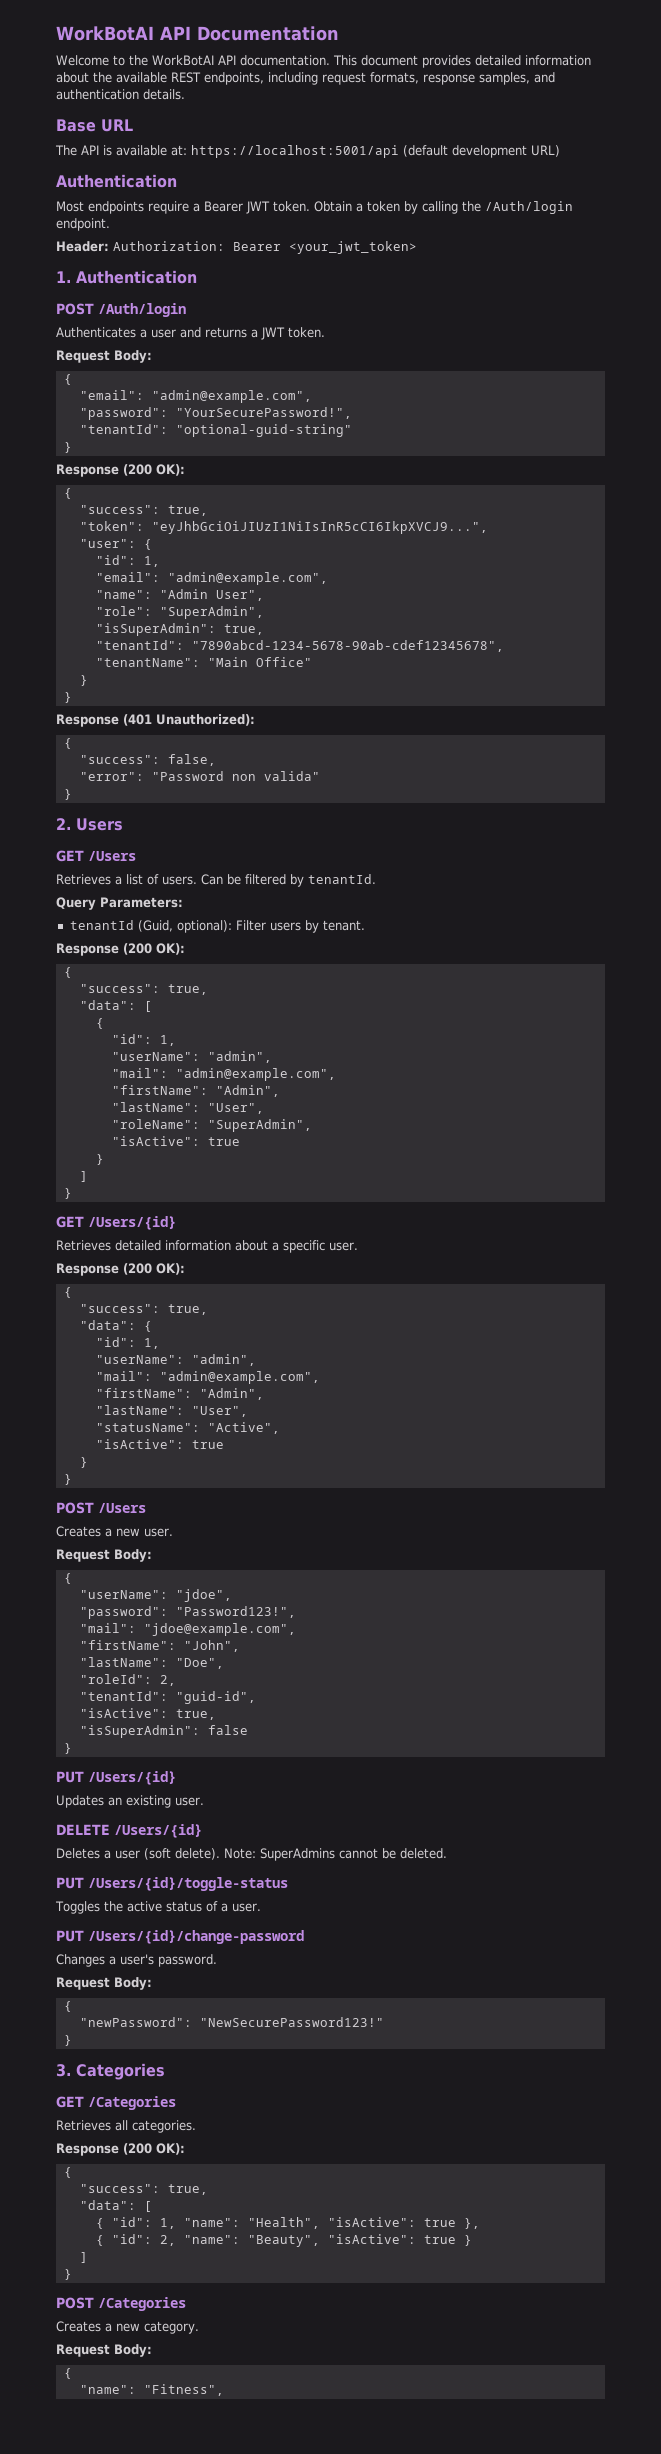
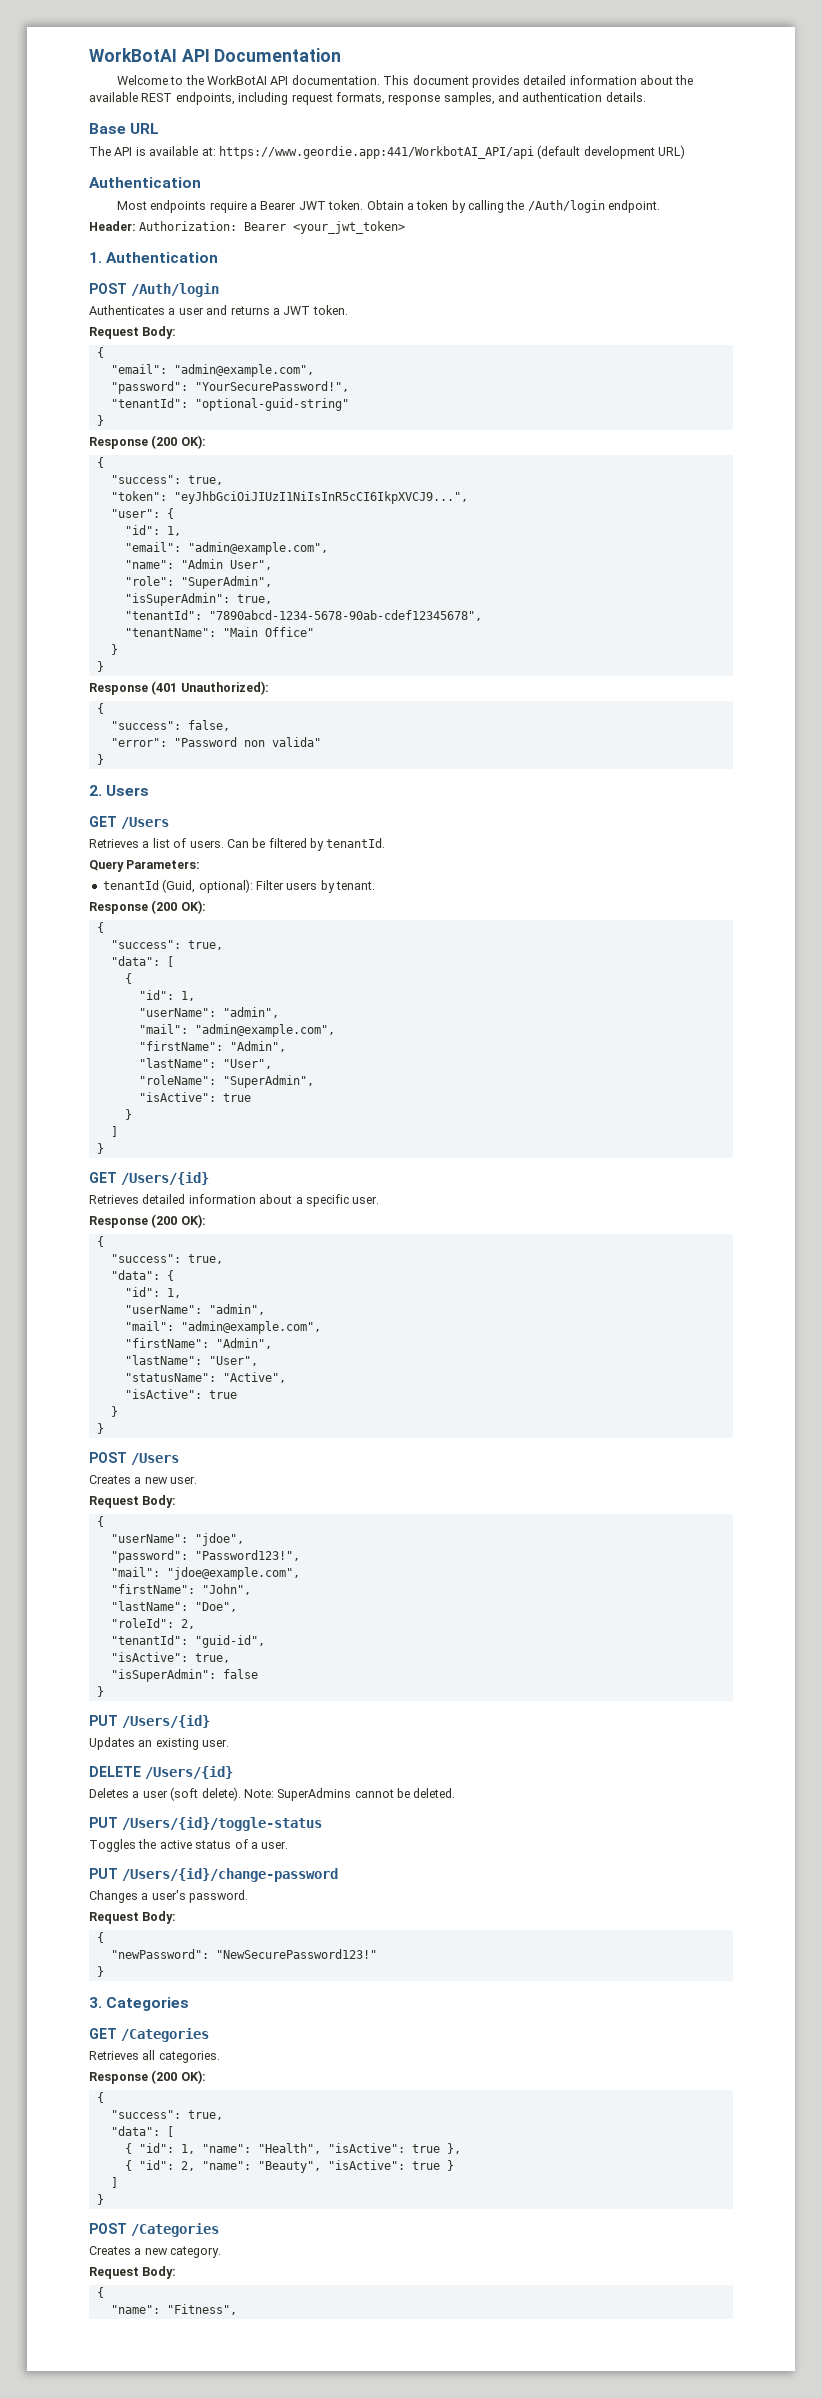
[191,145,399,158] https://localhost:5001/api -> [218,146,534,159] https://www.geordie.app:441/WorkbotAI_API/api

